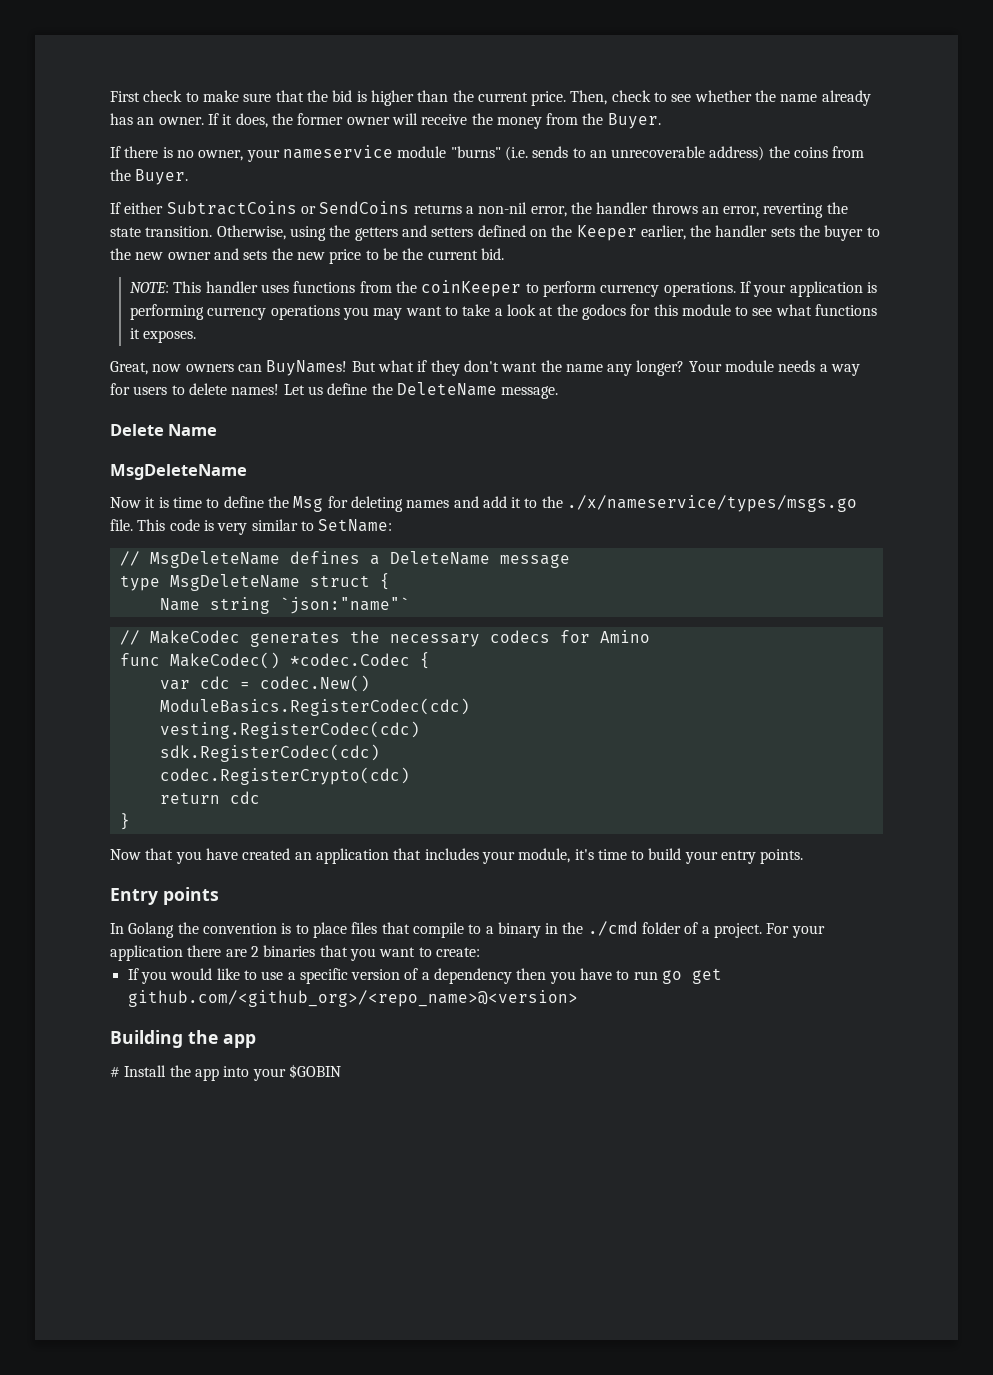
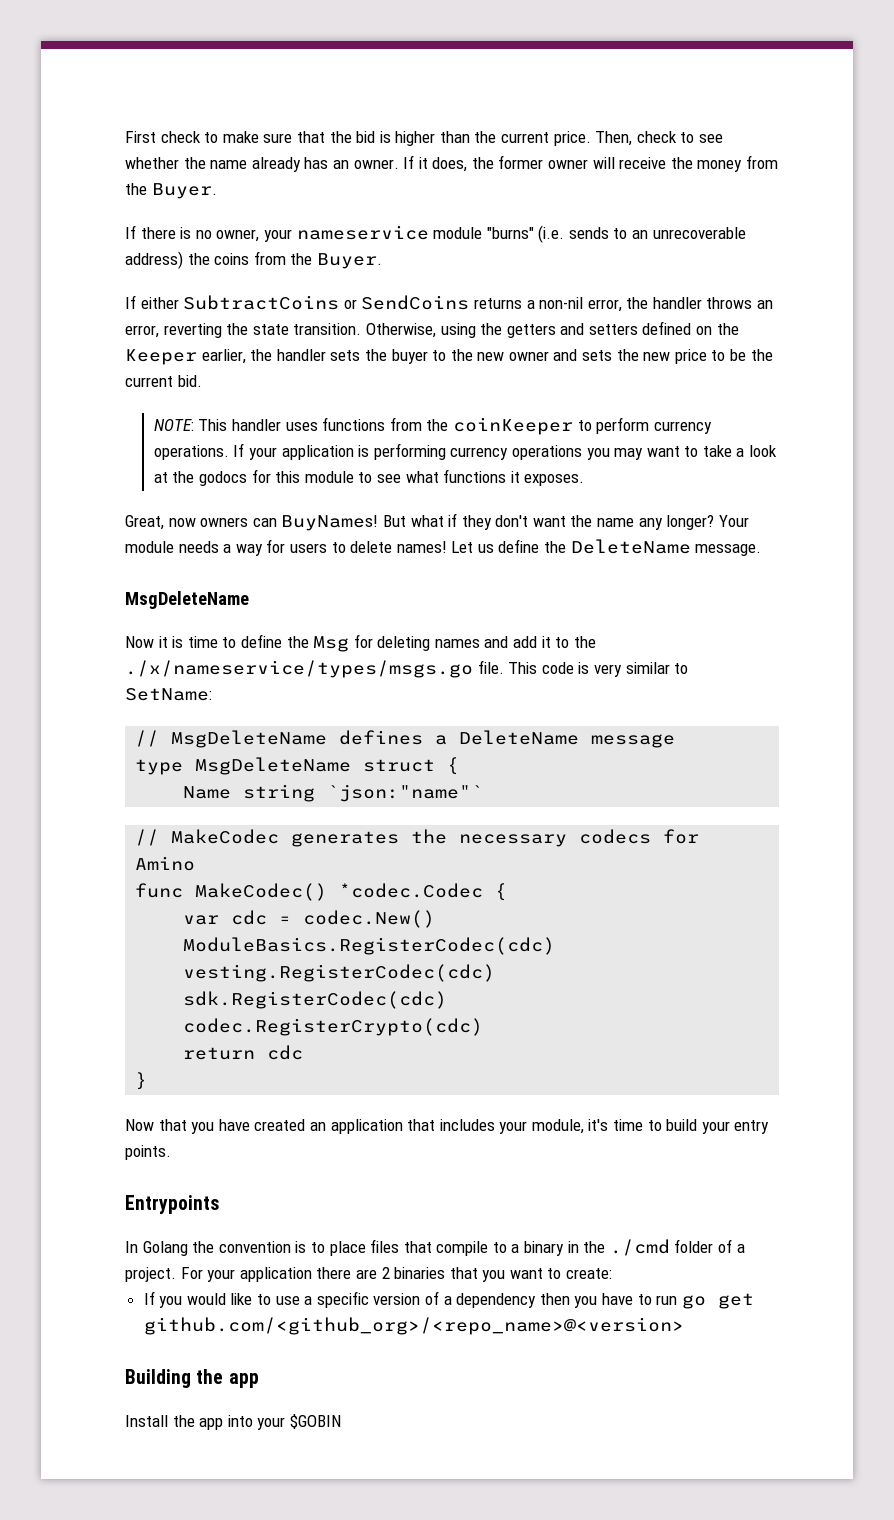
[110,424,218,436] // Delete Name -> (762, 550) none
[110,887,219,905] Entry points -> [125,1195,219,1214] Entrypoints
[110,1067,120,1077] # -> (259, 1380) none

